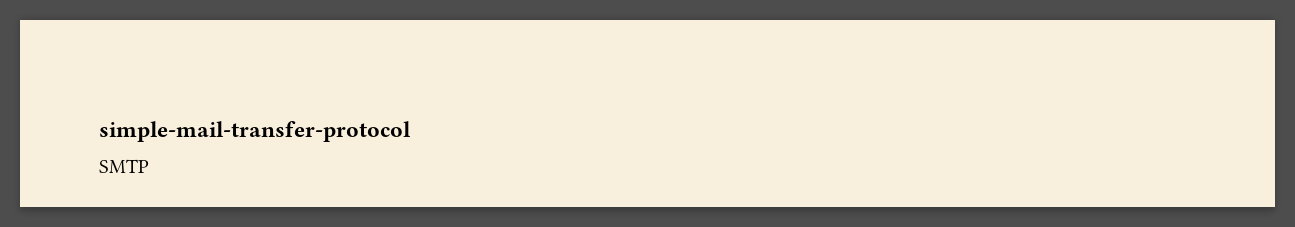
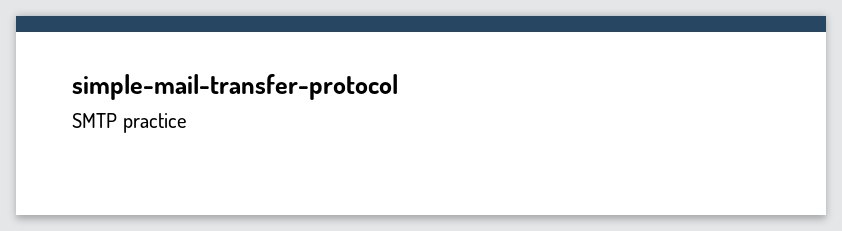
(149, 166) none -> [122,113,187,133] practice

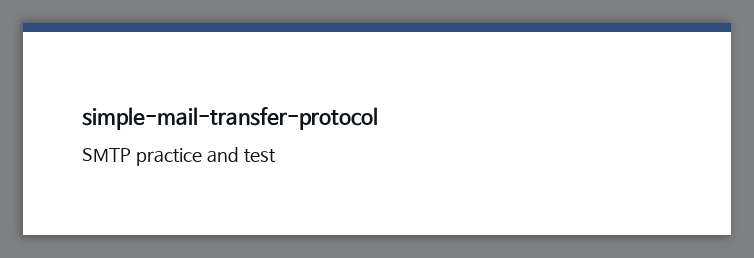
(187, 123) none -> [206,147,276,163] and test

